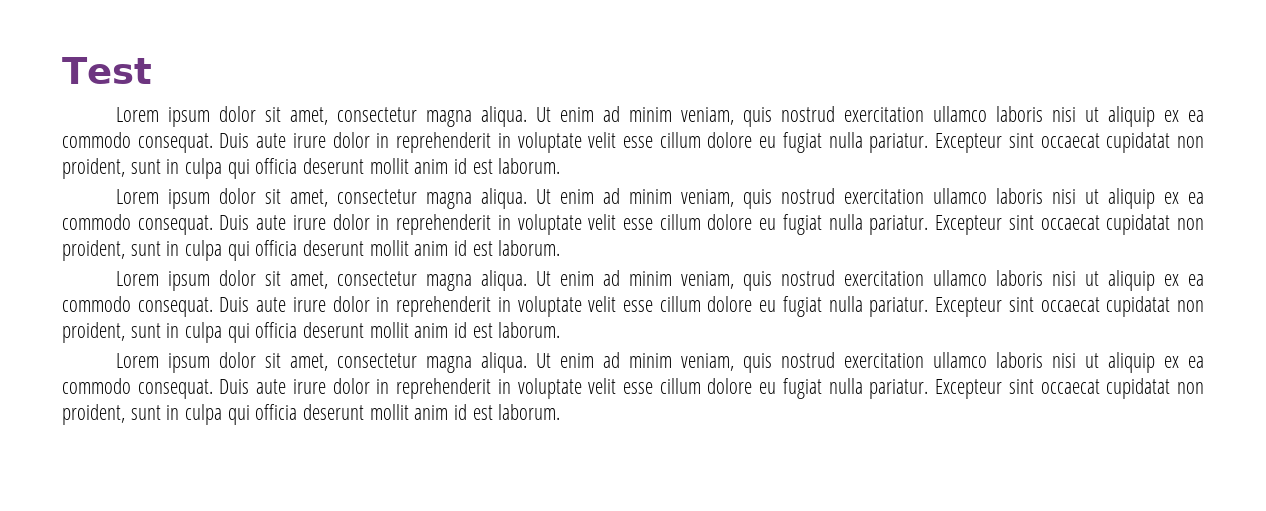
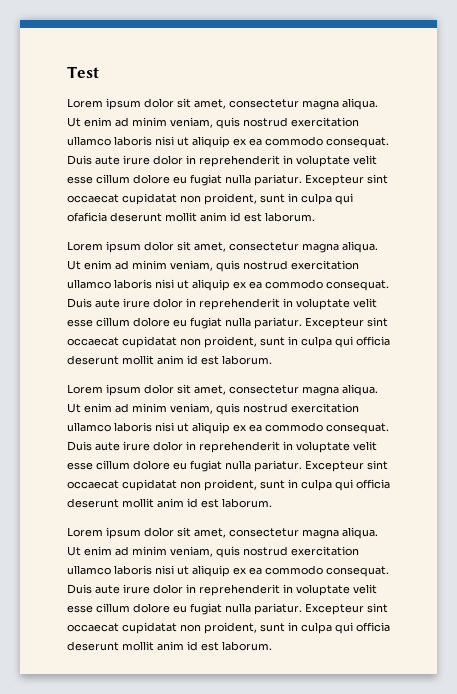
[255,158,298,174] officia -> [67,212,107,222] ofaficia

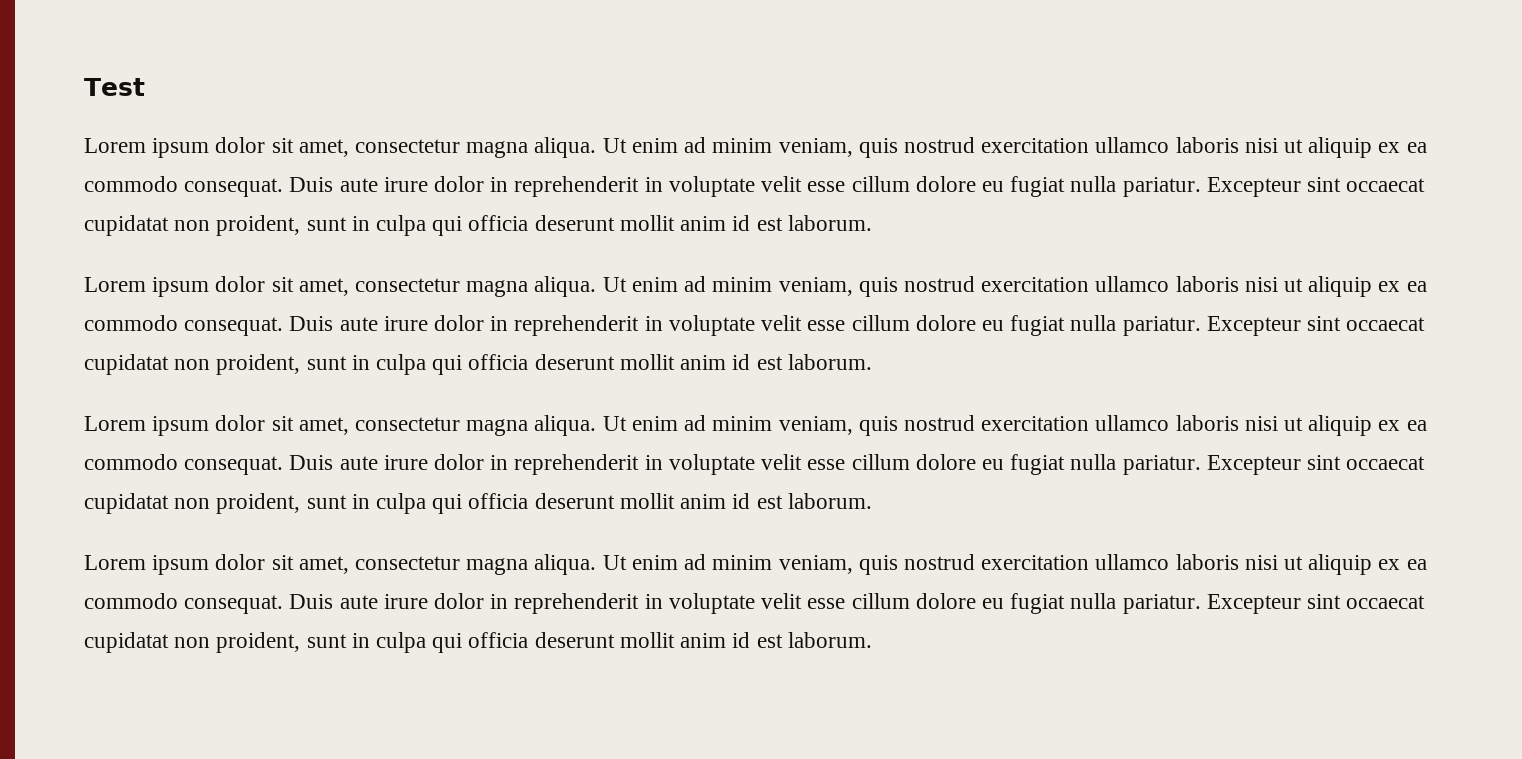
[67,212,107,222] ofaficia -> [468,215,529,231] officia

